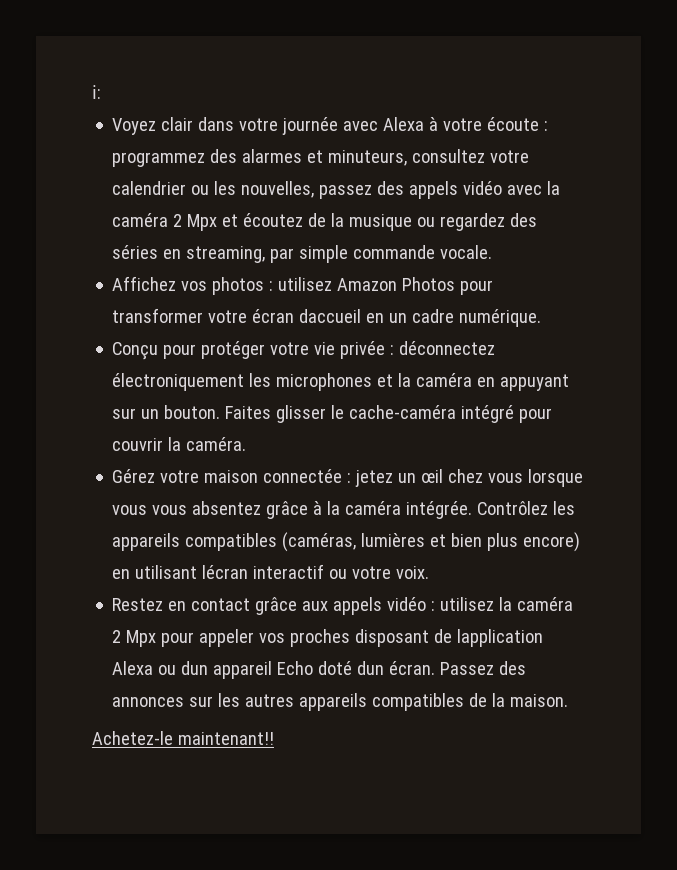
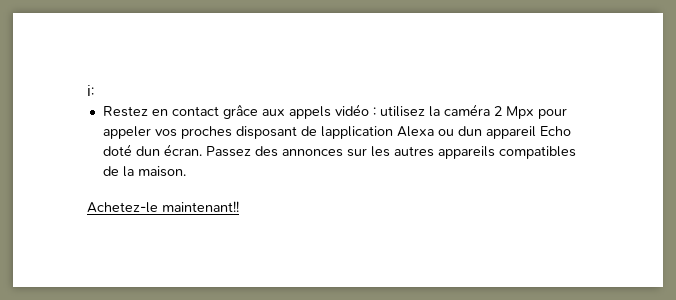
[112,117,549,135] [112,149,530,167] [112,181,561,199] [112,213,538,231] [112,245,493,263] [112,276,494,295] [112,308,542,327] [112,341,496,360] [112,373,570,391] [112,405,553,423] [112,437,247,451] [112,469,584,487] [112,501,576,519] [112,532,581,552] [112,564,430,579] // Voyez clair dans votre journée avec Alexa à votre écoute : programmez des alarmes et minuteurs, consultez votre calendrier ou les nouvelles, passez des appels vidéo avec la caméra 2 Mpx et écoutez de la musique ou regardez des séries en streaming, par simple commande vocale. // Affichez vos photos : utilisez Amazon Photos pour transformer votre écran daccueil en un cadre numérique. // Conçu pour protéger votre vie privée : déconnectez électroniquement les microphones et la caméra en appuyant sur un bouton. Faites glisser le cache-caméra intégré pour couvrir la caméra. // Gérez votre maison connectée : jetez un œil chez vous lorsque vous vous absentez grâce à la caméra intégrée. Contrôlez les appareils compatibles (caméras, lumières et bien plus encore) en utilisant lécran interactif ou votre voix. -> (94, 90) none

